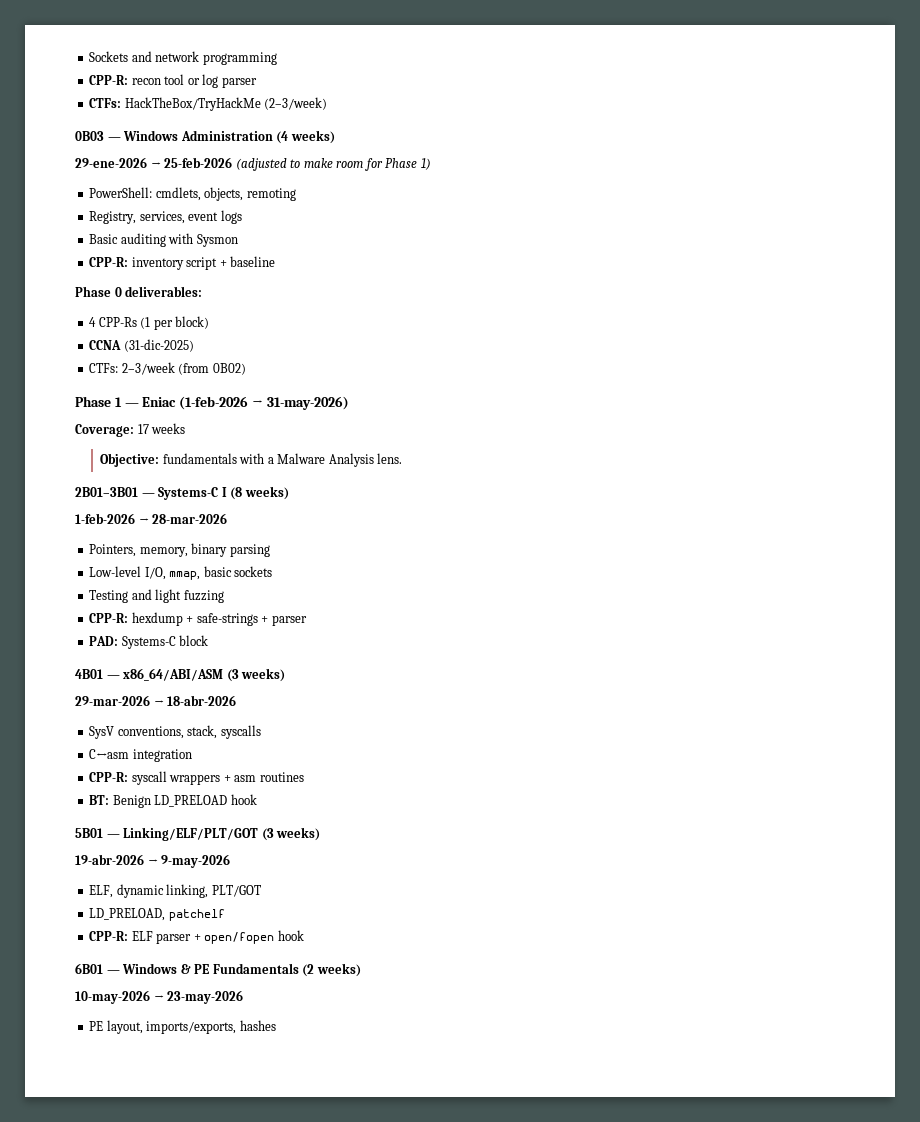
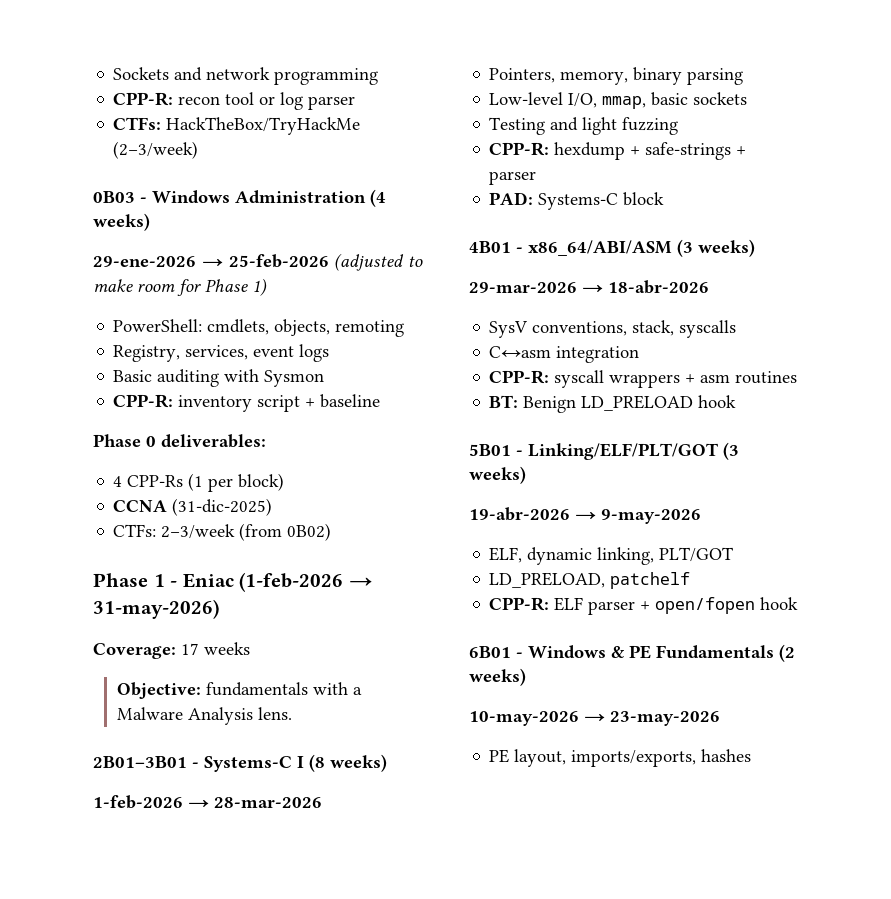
[107,137,121,141] — -> [140,197,147,203] -
[124,403,139,407] — -> [170,581,178,587] -
[141,493,155,497] — -> [192,762,199,768] -
[106,675,120,679] — -> [516,247,523,253] -
[106,834,120,838] — -> [516,450,523,456] -
[106,970,120,974] — -> [516,652,523,658] -

